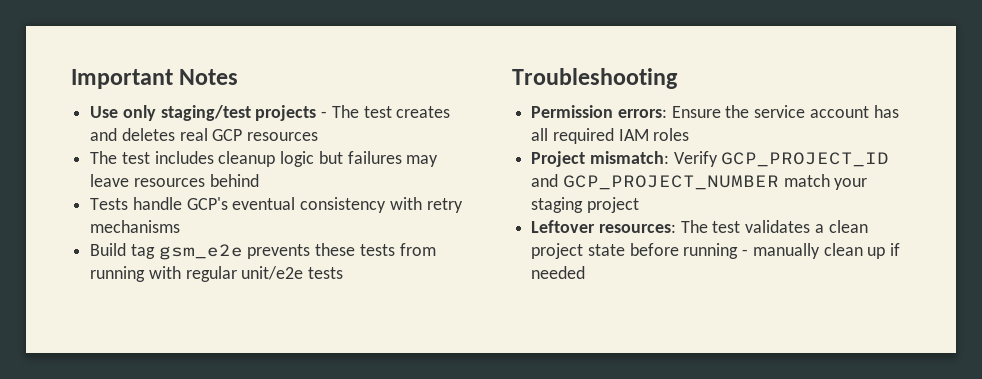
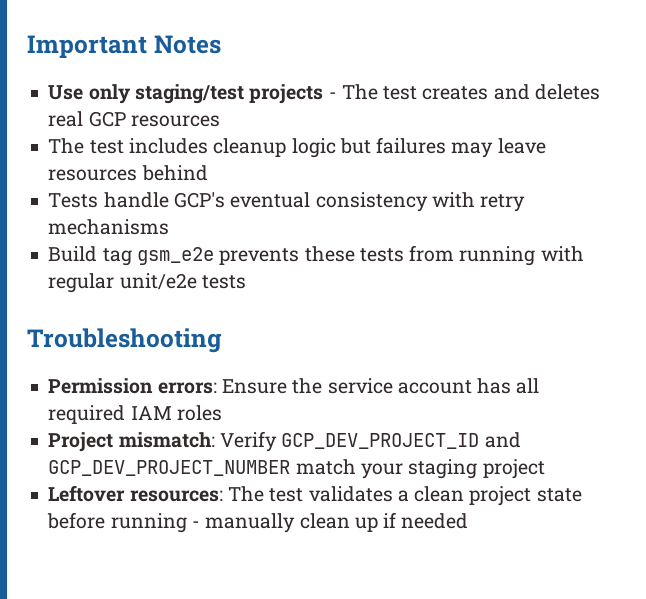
[721,152,890,167] [531,174,779,190] GCP_PROJECT_ID and GCP_PROJECT_NUMBER -> [281,432,521,449] [48,460,291,476] GCP_DEV_PROJECT_ID and GCP_DEV_PROJECT_NUMBER

